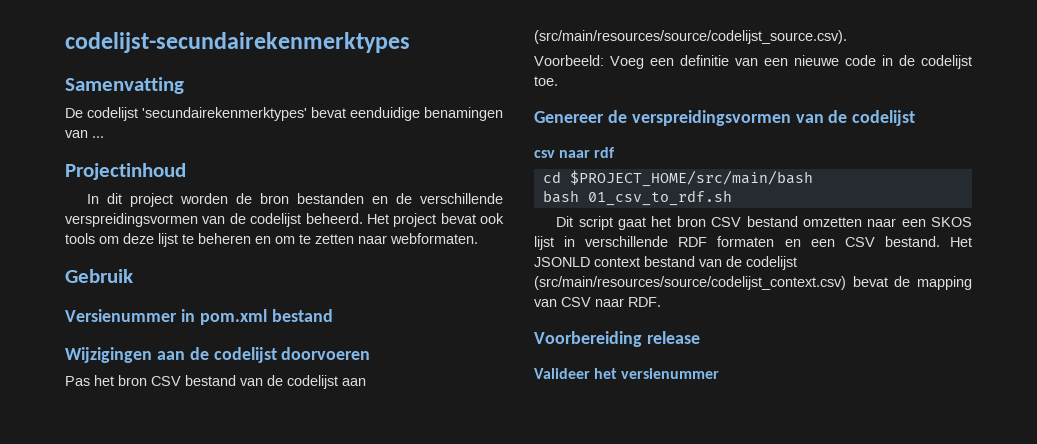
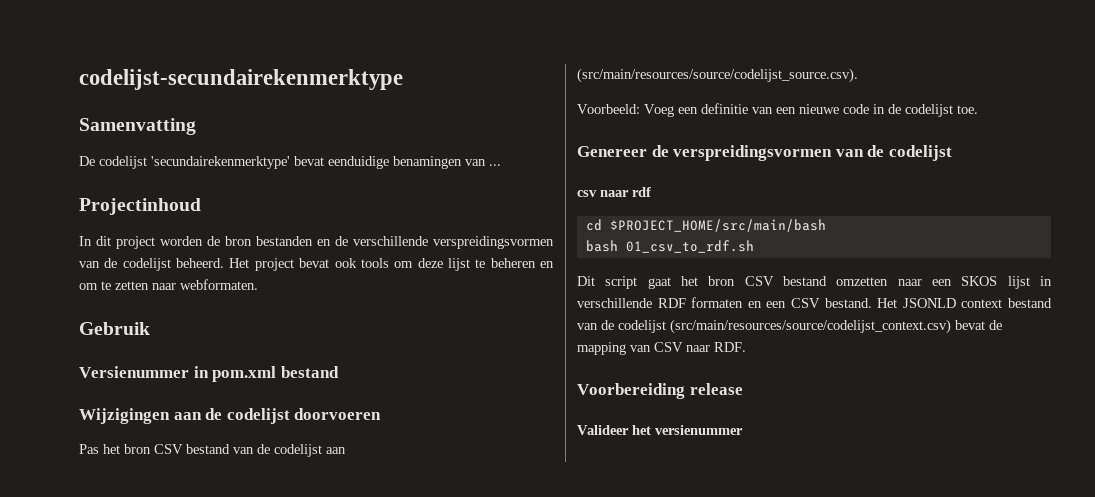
[65,32,410,53] codelijst-secundairekenmerktypes -> [79,69,403,90] codelijst-secundairekenmerktype
[142,107,307,121] 'secundairekenmerktypes' -> [151,156,290,169] 'secundairekenmerktype'

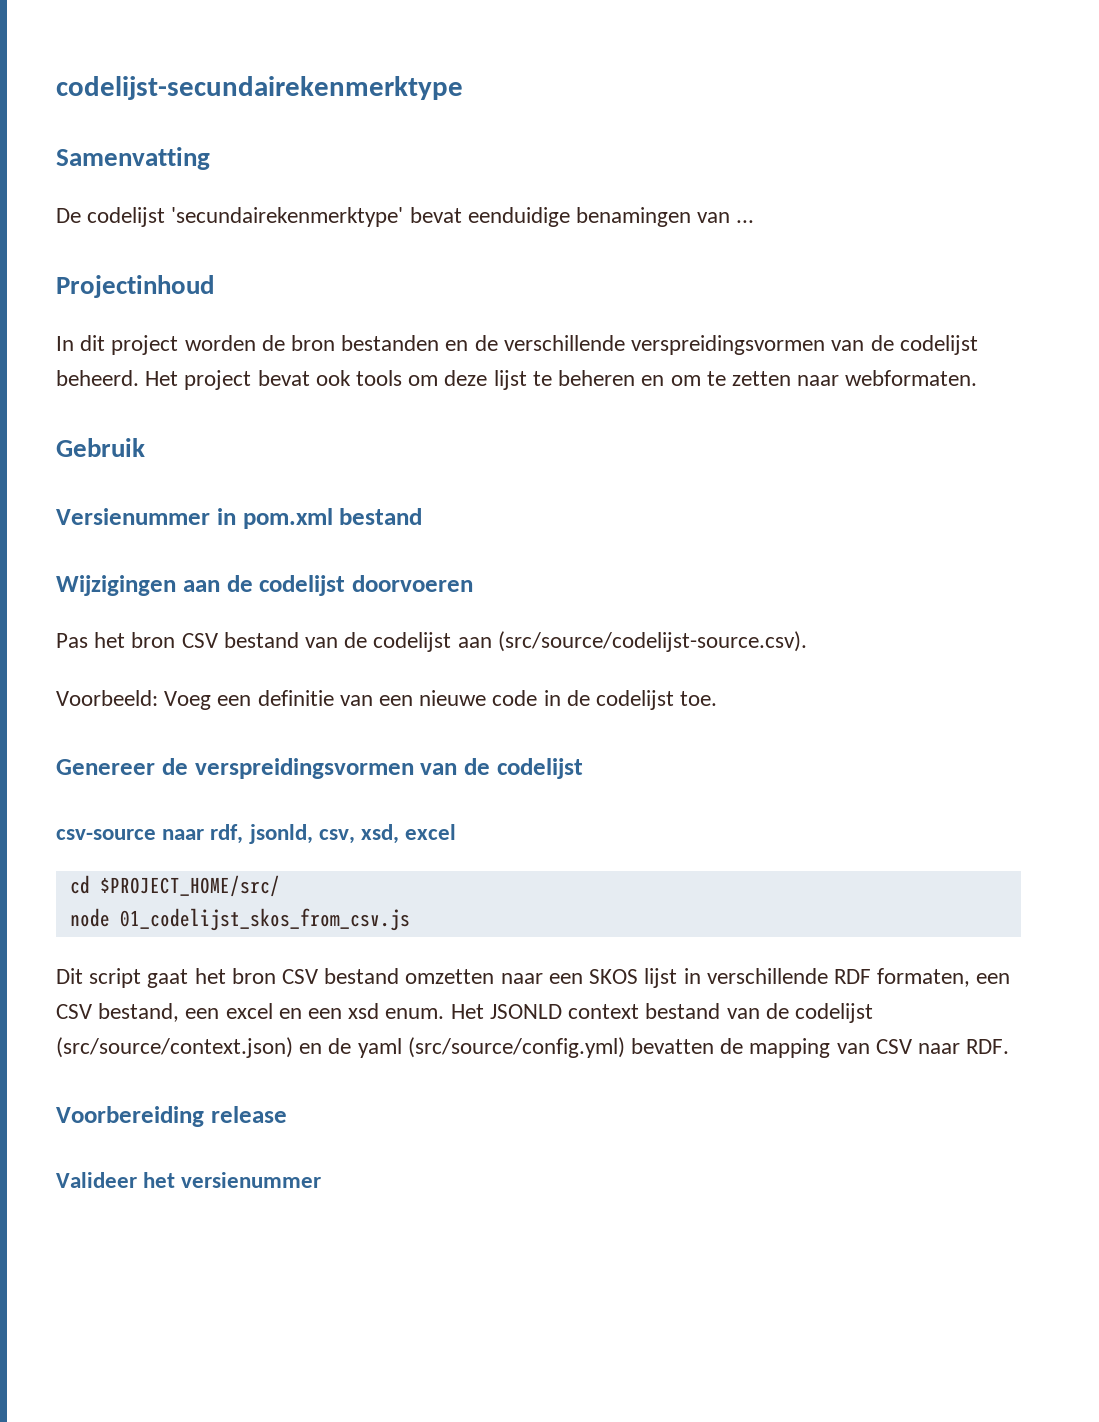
[577,68,858,83] (src/main/resources/source/codelijst_source.csv). -> [497,631,807,652] (src/source/codelijst-source.csv).
[577,187,651,197] [585,219,826,232] [585,240,754,253] csv naar rdf // cd $PROJECT_HOME/src/main/bash // bash 01_csv_to_rdf.sh -> [56,824,457,844] [69,875,280,897] [69,908,410,931] csv-source naar rdf, jsonld, csv, xsd, excel // cd $PROJECT_HOME/src/ // node 01_codelijst_skos_from_csv.js
[691,297,872,308] formaten en een CSV bestand. -> [877,968,1011,987] [56,1003,445,1022] formaten, een CSV bestand, een excel en een xsd enum.
[670,319,985,334] (src/main/resources/source/codelijst_context.csv) bevat -> [56,1037,715,1058] (src/source/context.json) en de yaml (src/source/config.yml) bevatten

